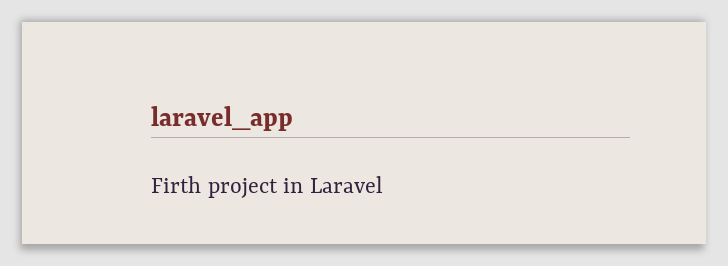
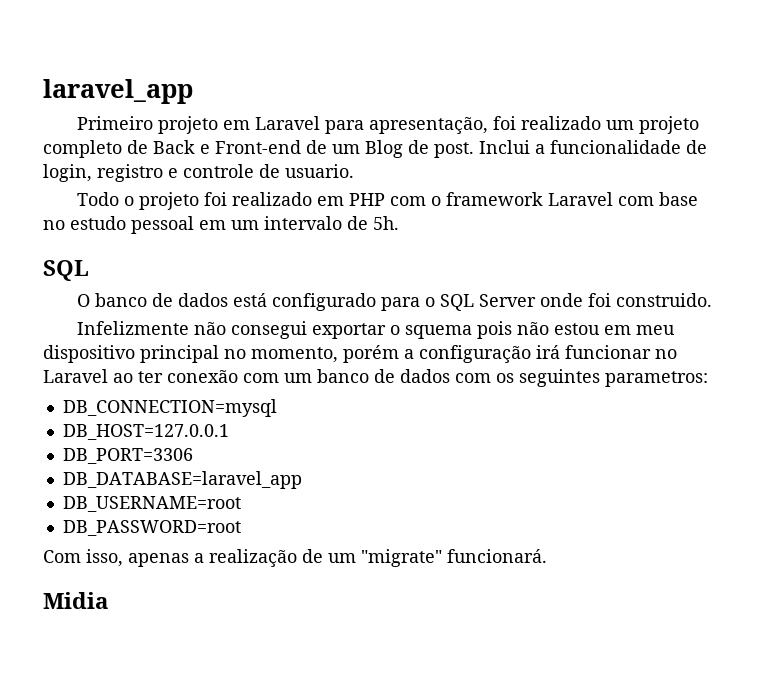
[151,176,383,198] Firth project in Laravel -> [77,116,700,134] [43,140,707,158] [43,164,354,182] [77,192,699,210] [43,216,399,234] [43,260,89,281] [77,293,713,311] [77,321,676,339] [43,345,677,363] [43,369,708,387] [62,399,277,417] [62,424,229,440] [62,448,193,464] [62,471,302,489] [62,496,241,512] [62,520,241,536] [43,549,547,567] [43,592,108,609] Primeiro projeto em Laravel para apresentação, foi realizado um projeto completo de Back e Front-end de um Blog de post. Inclui a funcionalidade de login, registro e controle de usuario. // Todo o projeto foi realizado em PHP com o framework Laravel com base no estudo pessoal em um intervalo de 5h. // SQL // O banco de dados está configurado para o SQL Server onde foi construido. // Infelizmente não consegui exportar o squema pois não estou em meu dispositivo principal no momento, porém a configuração irá funcionar no Laravel ao ter conexão com um banco de dados com os seguintes parametros: // DB_CONNECTION=mysql // DB_HOST=127.0.0.1 // DB_PORT=3306 // DB_DATABASE=laravel_app // DB_USERNAME=root // DB_PASSWORD=root // Com isso, apenas a realização de um "migrate" funcionará. // Midia

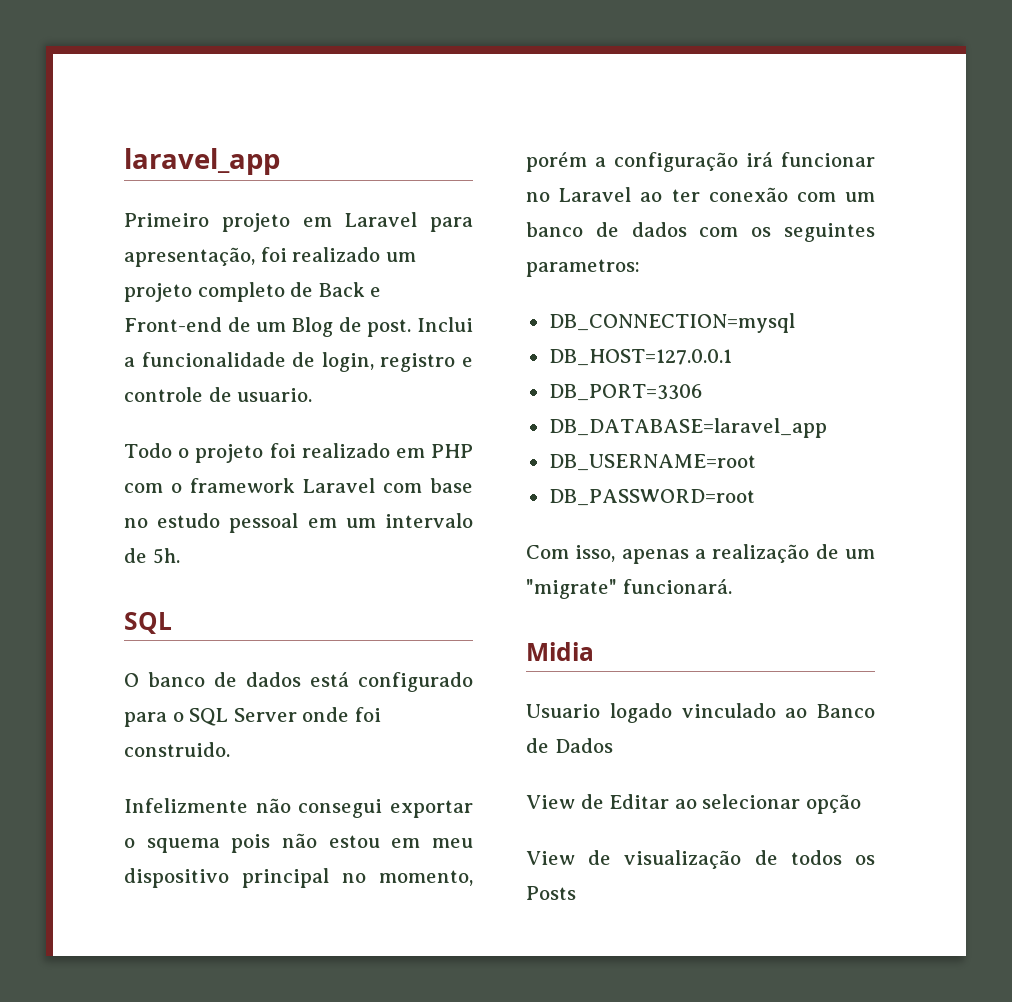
(108, 600) none -> [526,703,875,723] [526,738,613,753] [526,794,861,814] [526,850,875,869] [526,886,576,900] // Usuario logado vinculado ao Banco de Dados // View de Editar ao selecionar opção // View de visualização de todos os Posts

